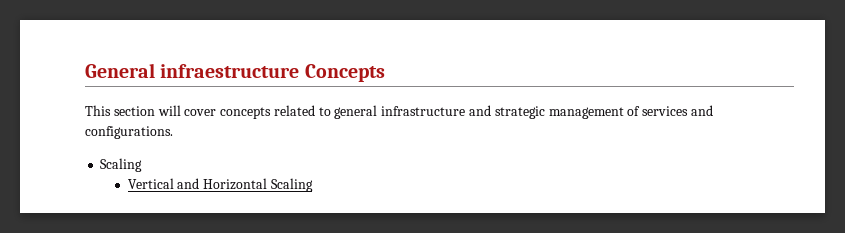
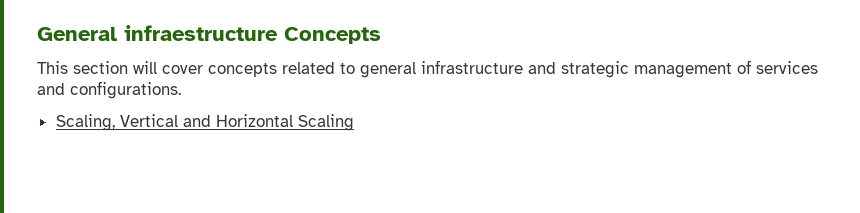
[100,158,143,172] Scaling // -> [55,114,115,131] Scaling,

